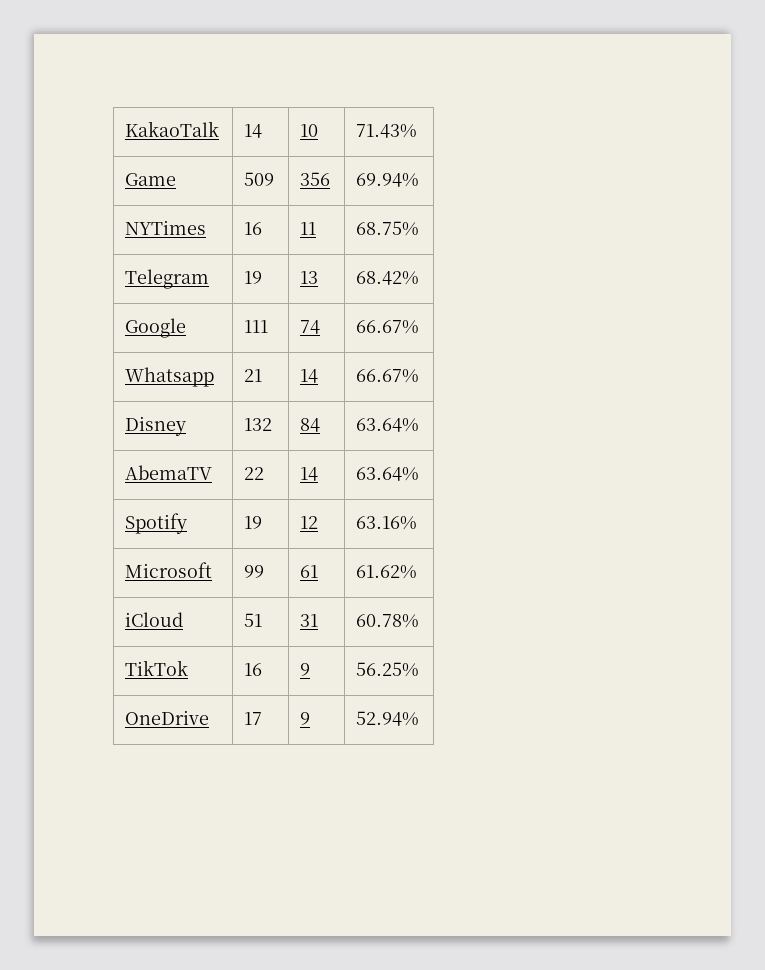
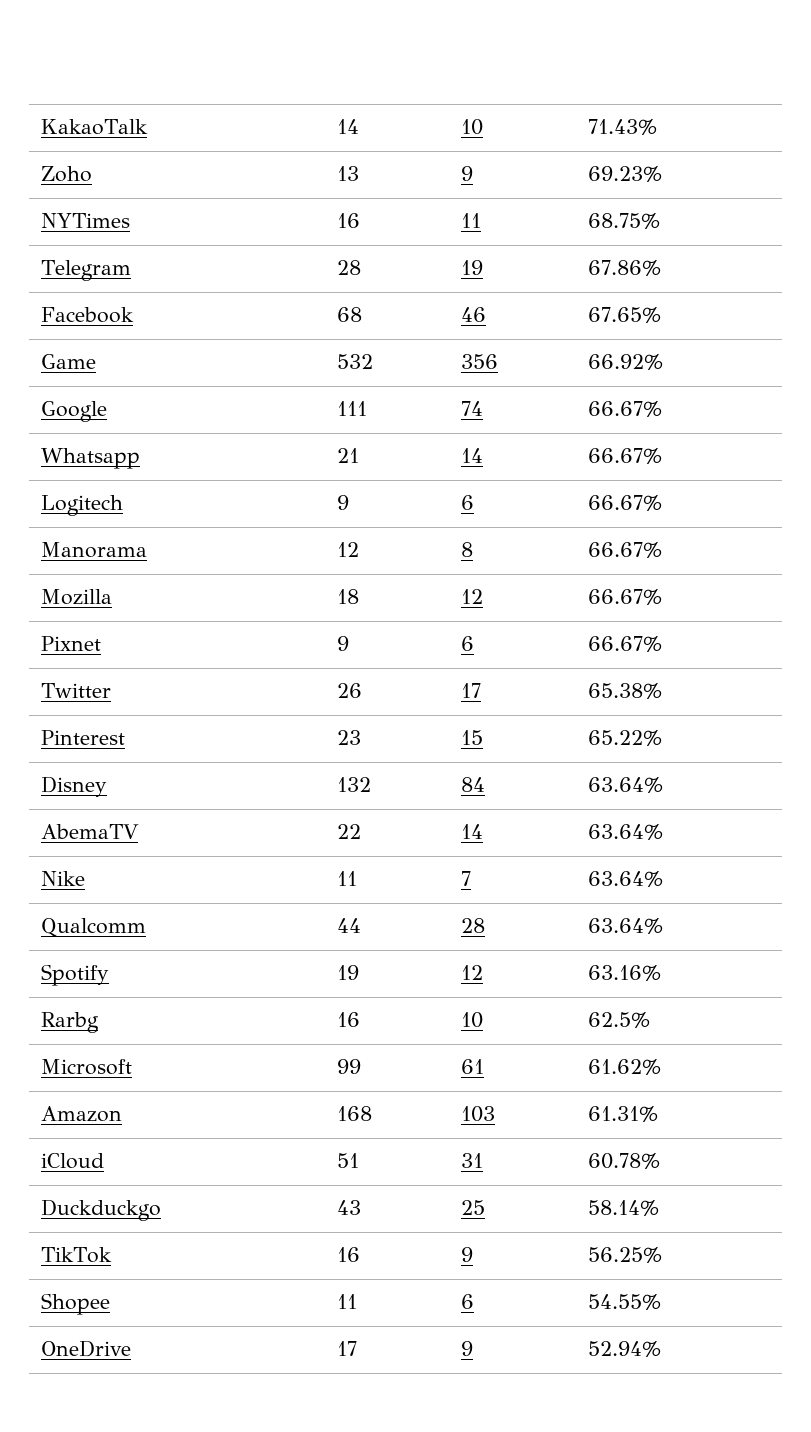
[125,173,177,186] [244,172,275,186] [300,172,331,186] [356,173,420,187] Game | 509 | 356 | 69.94% -> [41,166,93,182] [337,166,360,181] [461,166,474,181] [588,166,663,182] Zoho | 13 | 9 | 69.23%
[244,271,263,284] [300,271,319,284] [356,271,420,285] | 19 | 13 | 68.42% -> [337,260,362,275] [461,260,484,275] [588,260,662,276] [41,307,135,323] [337,307,363,322] [461,307,487,322] [588,307,662,323] [41,354,97,369] [337,354,374,369] [461,354,499,369] [588,354,664,370] | 28 | 19 | 67.86% // Facebook | 68 | 46 | 67.65% // Game | 532 | 356 | 66.92%
(420, 376) none -> [41,495,124,516] [337,495,350,510] [461,495,475,510] [588,495,663,511] [41,542,148,558] [337,542,360,557] [461,542,474,557] [588,542,663,558] [41,589,113,605] [337,589,360,604] [461,589,484,604] [588,589,663,605] [41,636,102,651] [337,636,350,651] [461,636,475,651] [588,636,663,652] [41,683,112,698] [337,683,363,698] [461,683,482,698] [588,683,663,699] [41,730,126,745] [337,730,362,745] [461,730,484,745] [588,730,663,746] // Logitech | 9 | 6 | 66.67% // Manorama | 12 | 8 | 66.67% // Mozilla | 18 | 12 | 66.67% // Pixnet | 9 | 6 | 66.67% // Twitter | 26 | 17 | 65.38% // Pinterest | 23 | 15 | 65.22%
(420, 474) none -> [41,871,86,886] [337,871,358,886] [461,871,472,886] [588,871,664,887] [41,918,147,937] [337,918,362,933] [461,918,486,933] [588,918,664,934] // Nike | 11 | 7 | 63.64% // Qualcomm | 44 | 28 | 63.64%
(418, 523) none -> [41,1012,100,1033] [337,1012,361,1027] [461,1012,484,1028] [588,1012,651,1028] // Rarbg | 16 | 10 | 62.5%
(418, 572) none -> [41,1106,123,1122] [337,1106,373,1121] [461,1106,496,1122] [588,1106,659,1122] // Amazon | 168 | 103 | 61.31%
(420, 621) none -> [41,1199,162,1221] [337,1200,362,1215] [461,1200,486,1215] [588,1200,660,1216] // Duckduckgo | 43 | 25 | 58.14%
(420, 669) none -> [41,1293,111,1315] [337,1294,358,1309] [461,1294,475,1309] [588,1294,662,1310] // Shopee | 11 | 6 | 54.55%

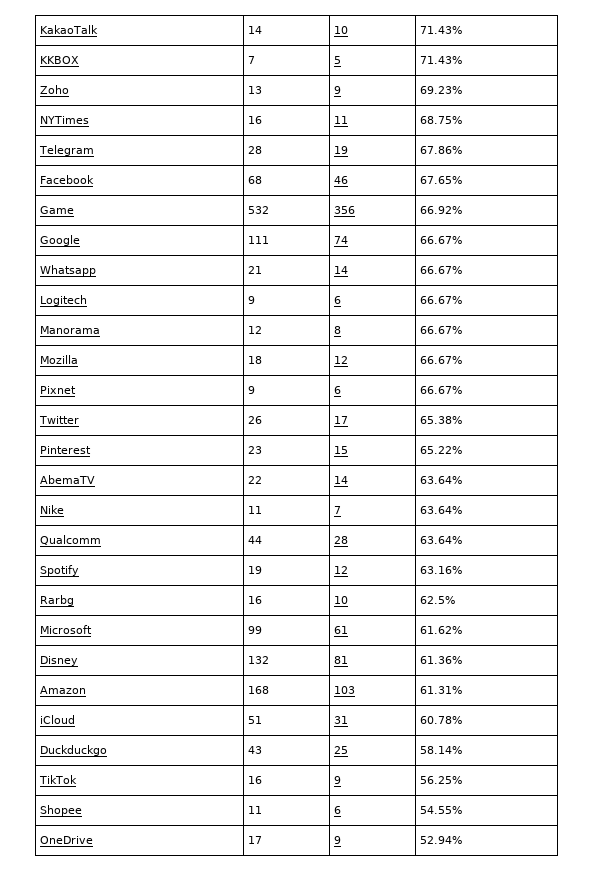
(658, 127) none -> [40,56,80,64] [248,56,256,64] [334,56,342,64] [420,56,463,64] // KKBOX | 7 | 5 | 71.43%
[41,776,108,797] [337,777,372,792] [461,777,486,792] [588,777,664,793] // Disney | 132 | 84 | 63.64% -> (463, 450) none
(662, 1067) none -> [40,656,79,666] [248,656,270,664] [334,656,349,664] [420,656,463,664] // Disney | 132 | 81 | 61.36%

